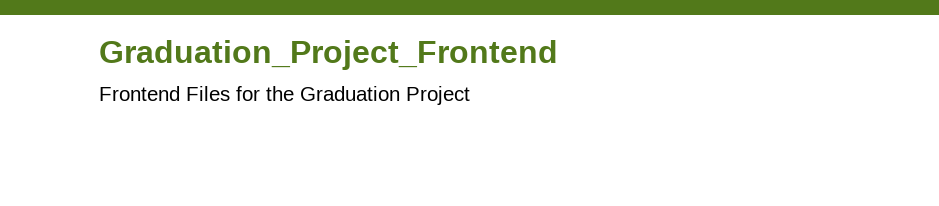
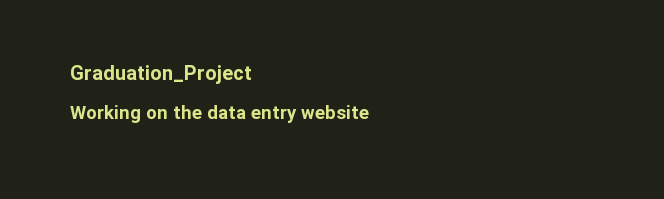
[99,40,558,70] [99,86,470,105] Graduation_Project_Frontend // Frontend Files for the Graduation Project -> [70,65,252,84] [70,105,369,123] Graduation_Project // Working on the data entry website

